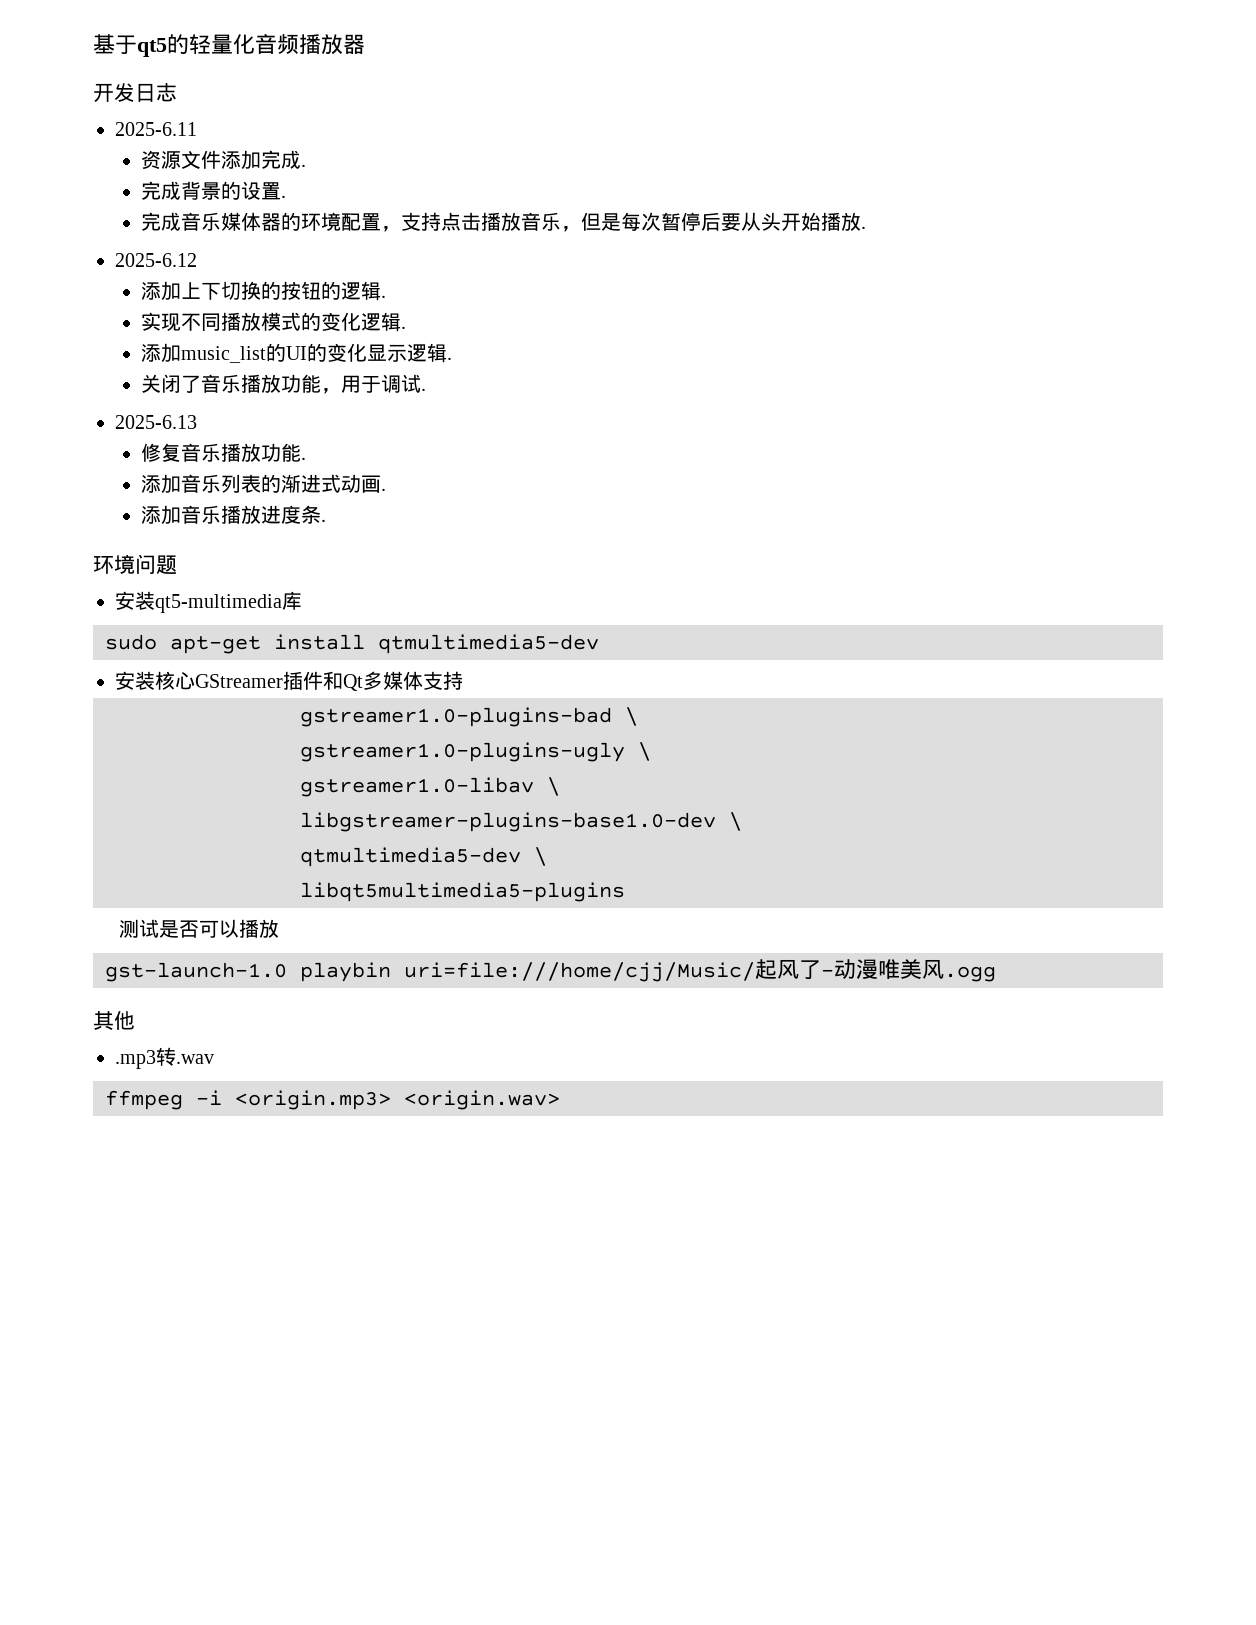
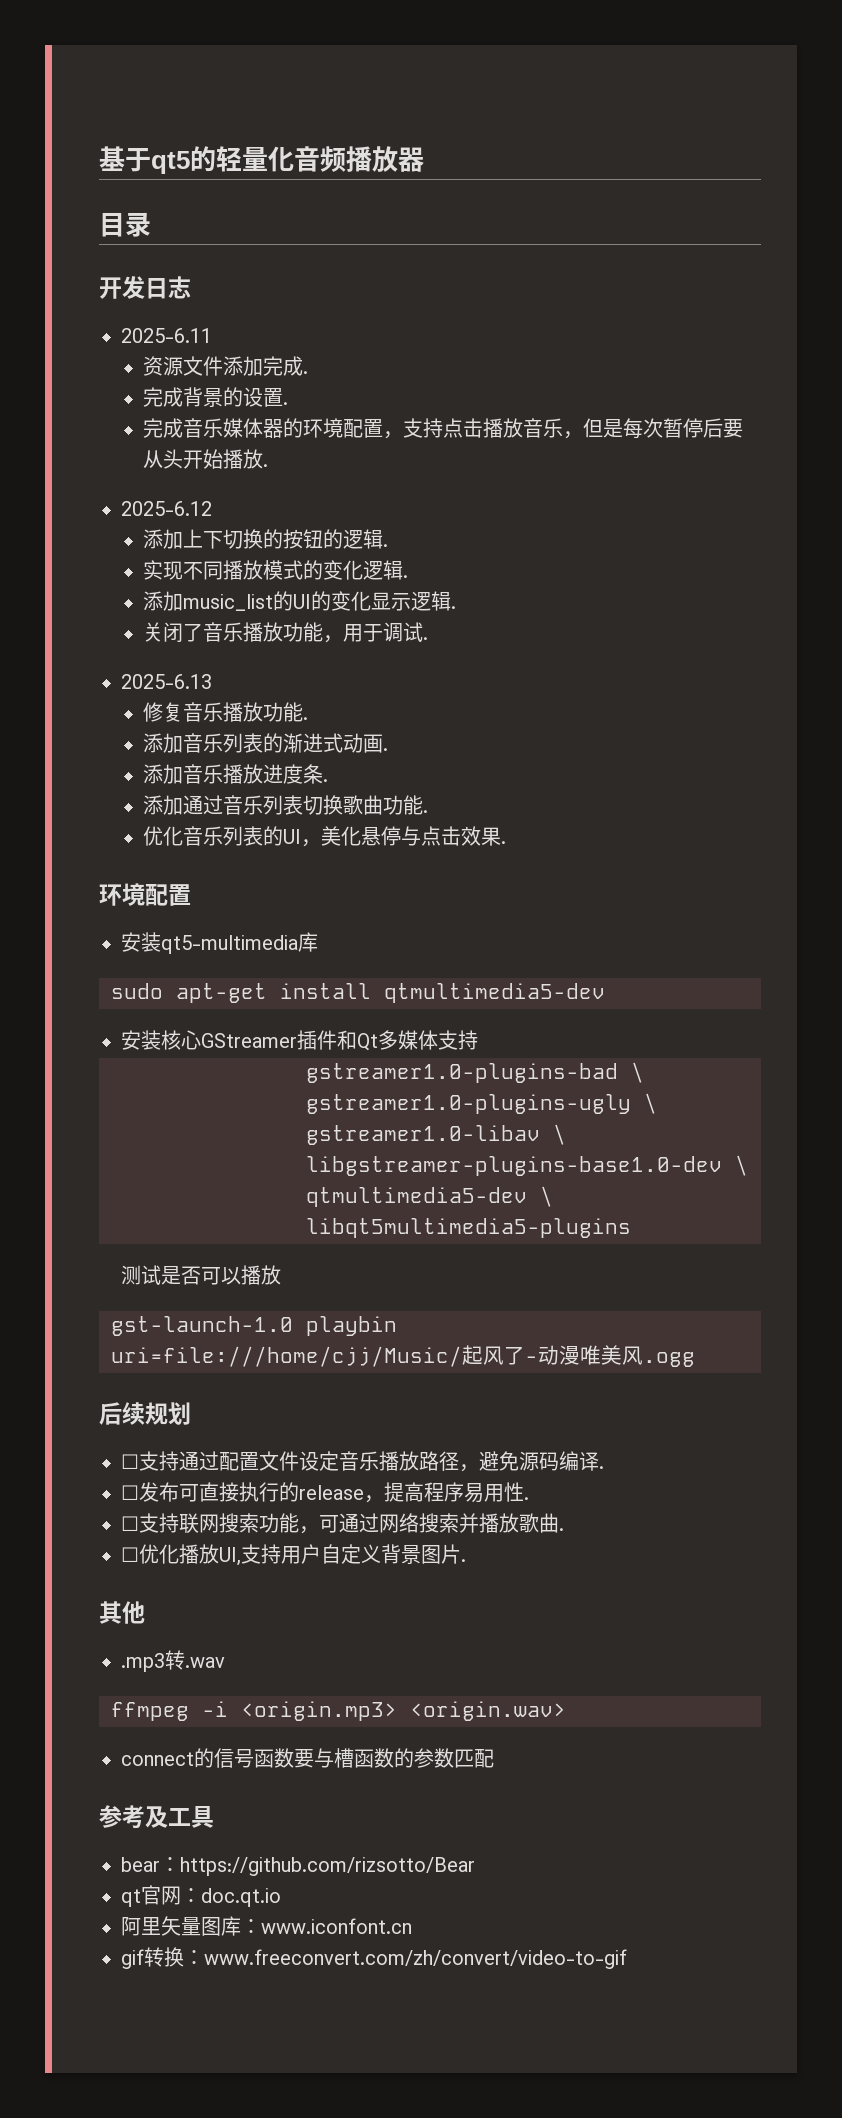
(365, 44) none -> [99,212,151,237] // 目录
[93,554,177,575] // 环境问题 -> [143,795,429,815] [143,826,507,847] [99,883,191,906] // 添加通过音乐列表切换歌曲功能. // 优化音乐列表的UI，美化悬停与点击效果. // 环境配置
(996, 974) none -> [99,1402,191,1425] [121,1451,604,1472] [121,1482,529,1503] [121,1513,564,1534] [121,1544,466,1566] // 后续规划 // ☐支持通过配置文件设定音乐播放路径，避免源码编译. // ☐发布可直接执行的release，提高程序易用性. // ☐支持联网搜索功能，可通过网络搜索并播放歌曲. // ☐优化播放UI,支持用户自定义背景图片.
(560, 1100) none -> [121,1748,494,1768] [99,1805,214,1829] [121,1857,475,1876] [121,1885,281,1907] [121,1916,412,1936] [121,1947,627,1969] // connect的信号函数要与槽函数的参数匹配 // 参考及工具 // bear：https://github.com/rizsotto/Bear // qt官网：doc.qt.io // 阿里矢量图库：www.iconfont.cn // gif转换：www.freeconvert.com/zh/convert/video-to-gif

